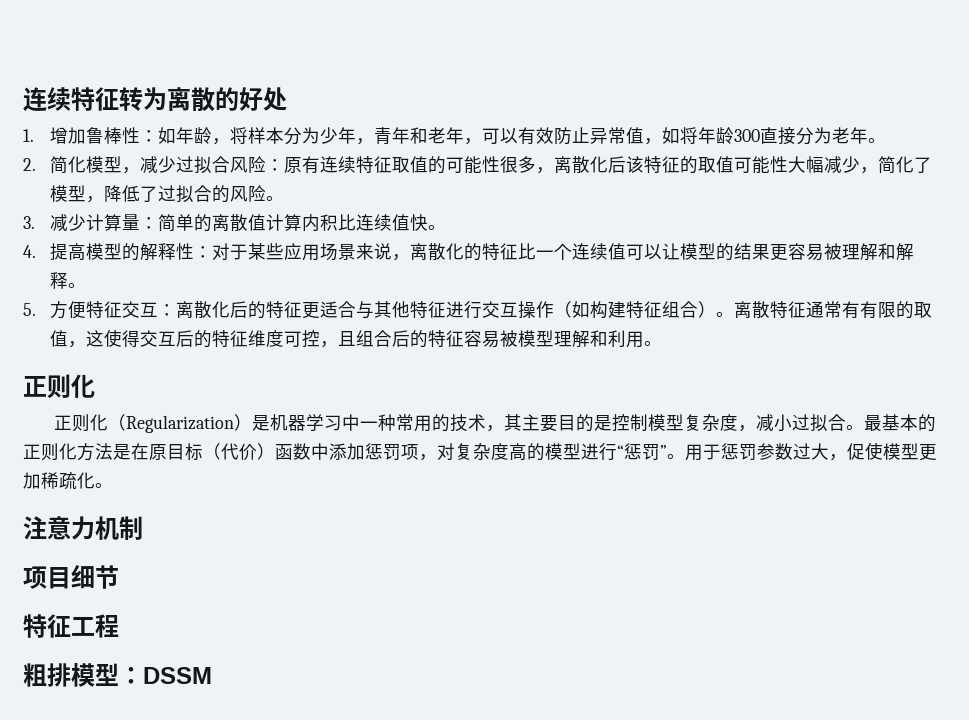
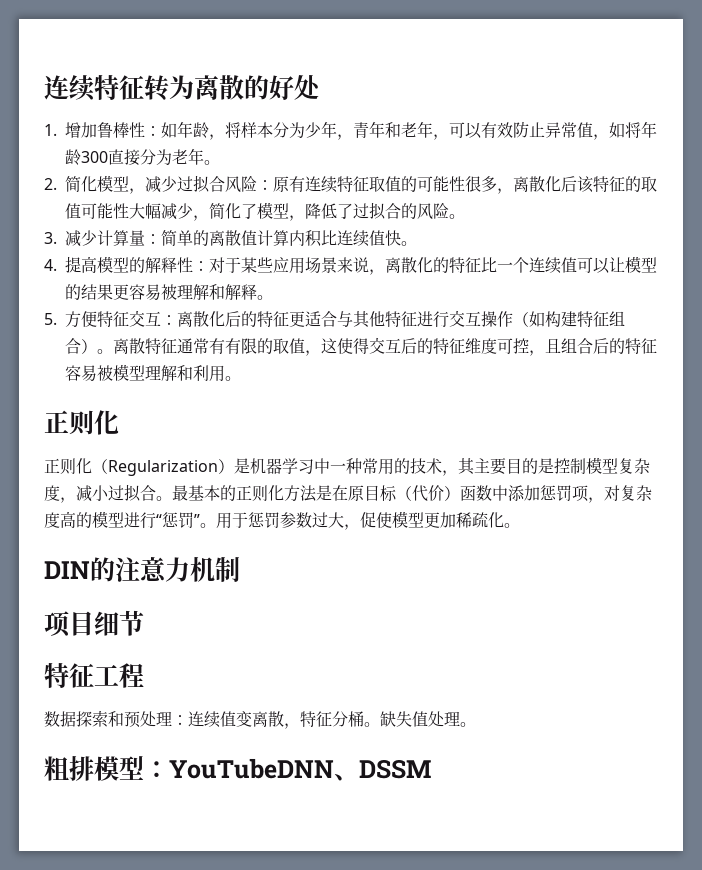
(113, 485) none -> [44,557,115,582] DIN的
(119, 626) none -> [44,710,476,729] // 数据探索和预处理：连续值变离散，特征分桶。缺失值处理。
(143, 675) none -> [169,758,359,781] YouTubeDNN、

